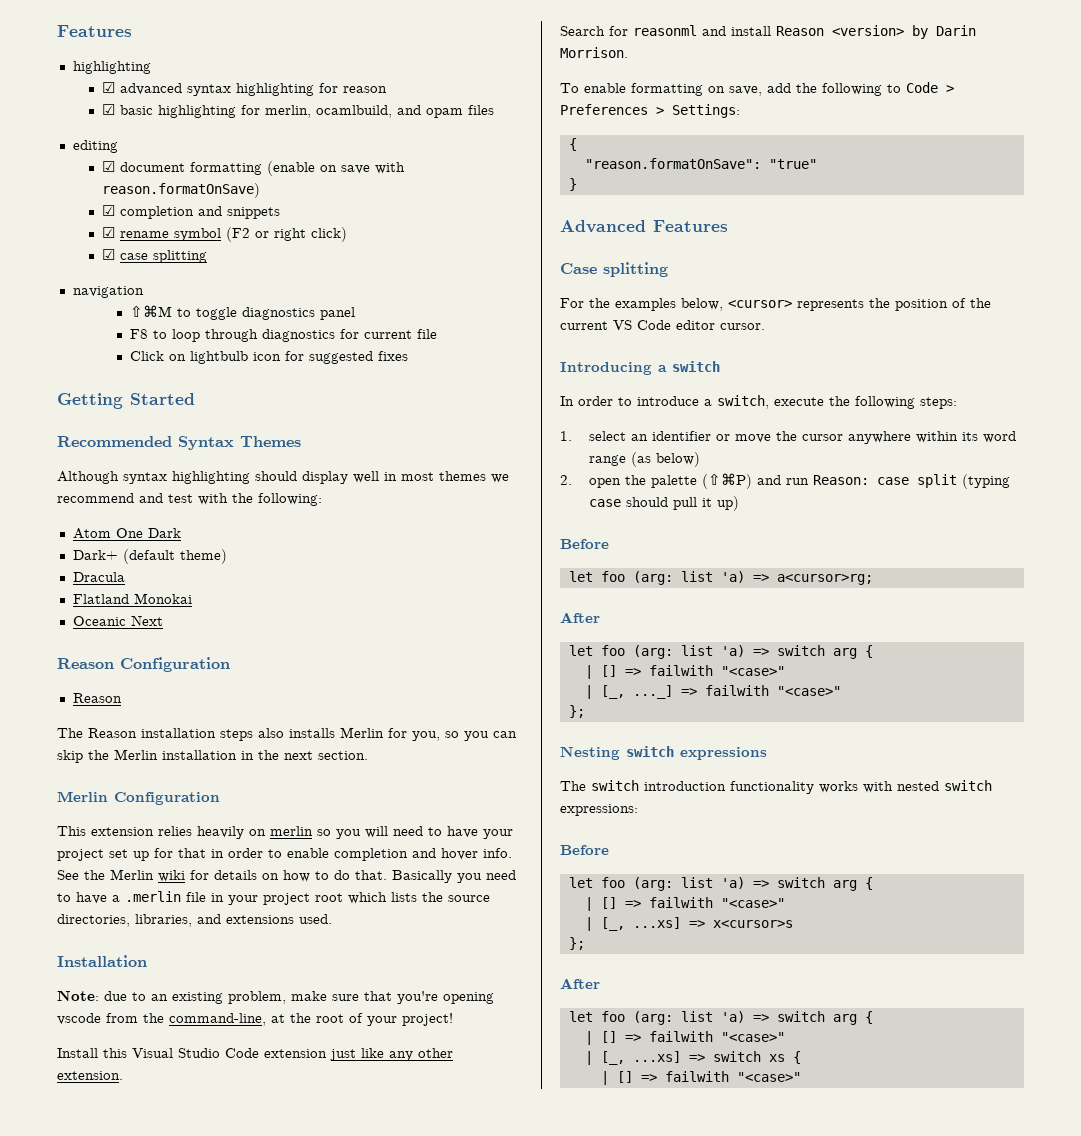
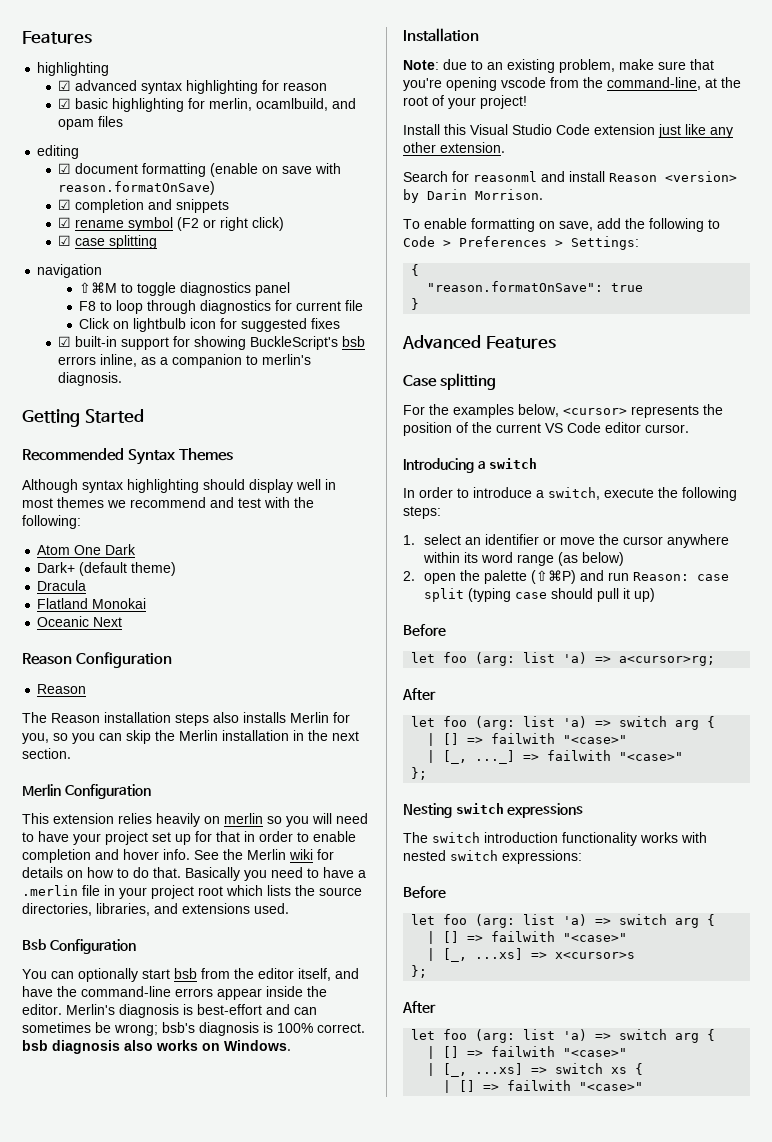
(409, 356) none -> [58,336,366,350] [58,354,312,368] [58,372,123,386] // ☑ built-in support for showing BuckleScript's bsb errors inline, as a companion to merlin's diagnosis.
(332, 919) none -> [22,939,136,954] [22,968,359,982] [22,986,327,1000] [22,1004,317,1018] [22,1022,365,1036] [22,1040,291,1054] // Bsb Configuration // You can optionally start bsb from the editor itself, and have the command-line errors appear inside the editor. Merlin's diagnosis is best-effort and can sometimes be wrong; bsb's diagnosis is 100% correct. bsb diagnosis also works on Windows.
[768,159,817,169] "true" -> [611,283,644,292] true

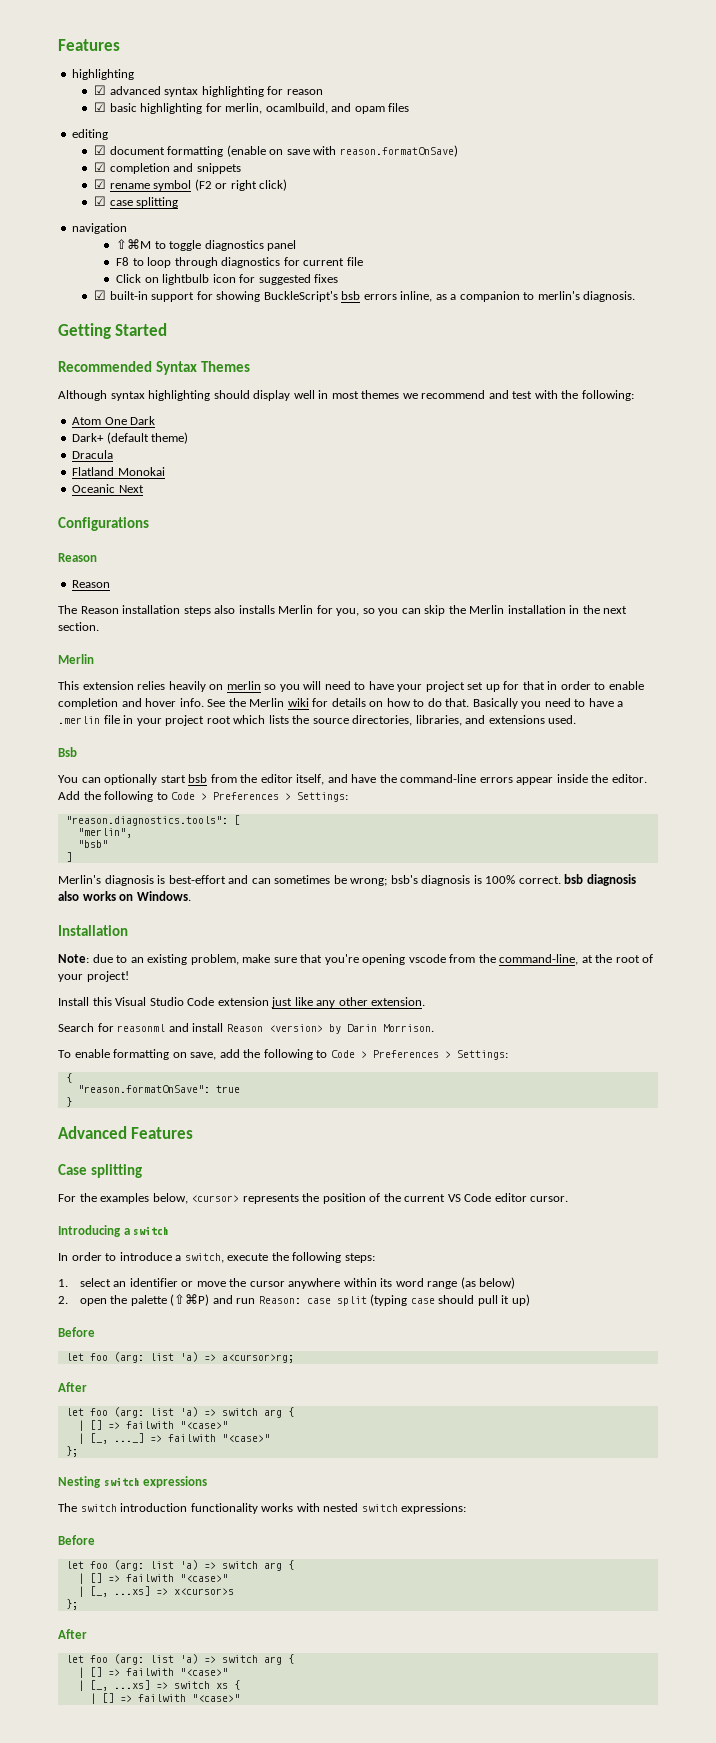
[22,652,173,668] // Reason Configuration -> [58,517,149,531] [58,553,97,562] // Configurations // Reason
[64,784,151,799] Configuration -> (94, 659) none
[49,939,136,954] Configuration -> (77, 752) none
(62, 1009) none -> [58,791,349,802] [65,815,240,826] [77,828,132,838] [77,840,108,848] [65,852,72,862] Add the following to Code > Preferences > Settings: // "reason.diagnostics.tools": [ // "merlin", // "bsb" // ] //

